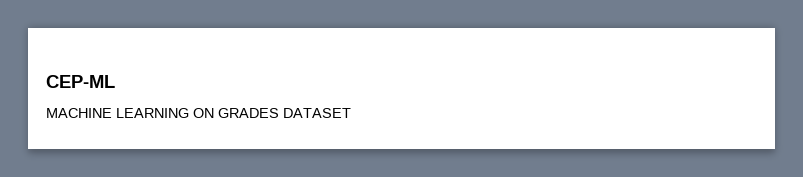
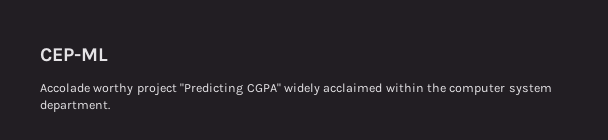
[46,108,351,118] MACHINE LEARNING ON GRADES DATASET -> [40,83,552,96] [40,100,110,112] Accolade worthy project "Predicting CGPA" widely acclaimed within the computer system department.

